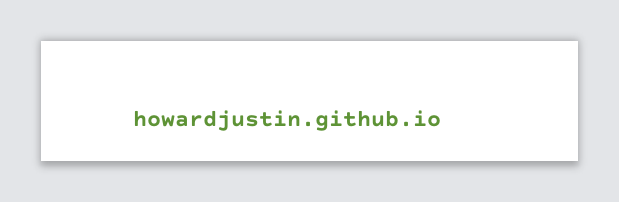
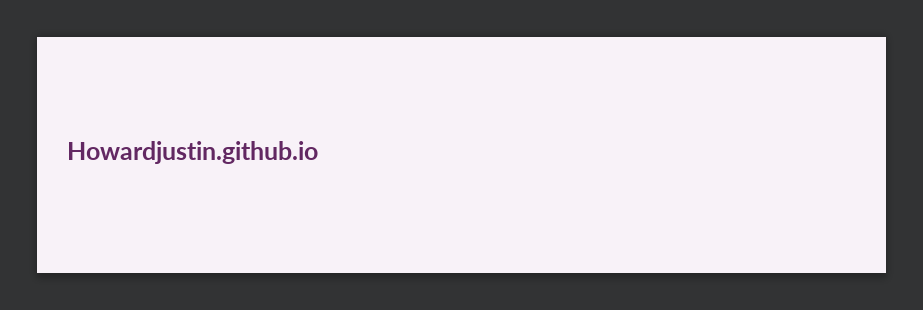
[133,110,441,131] howardjustin.github.io -> [67,141,318,164] Howardjustin.github.io

